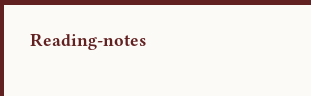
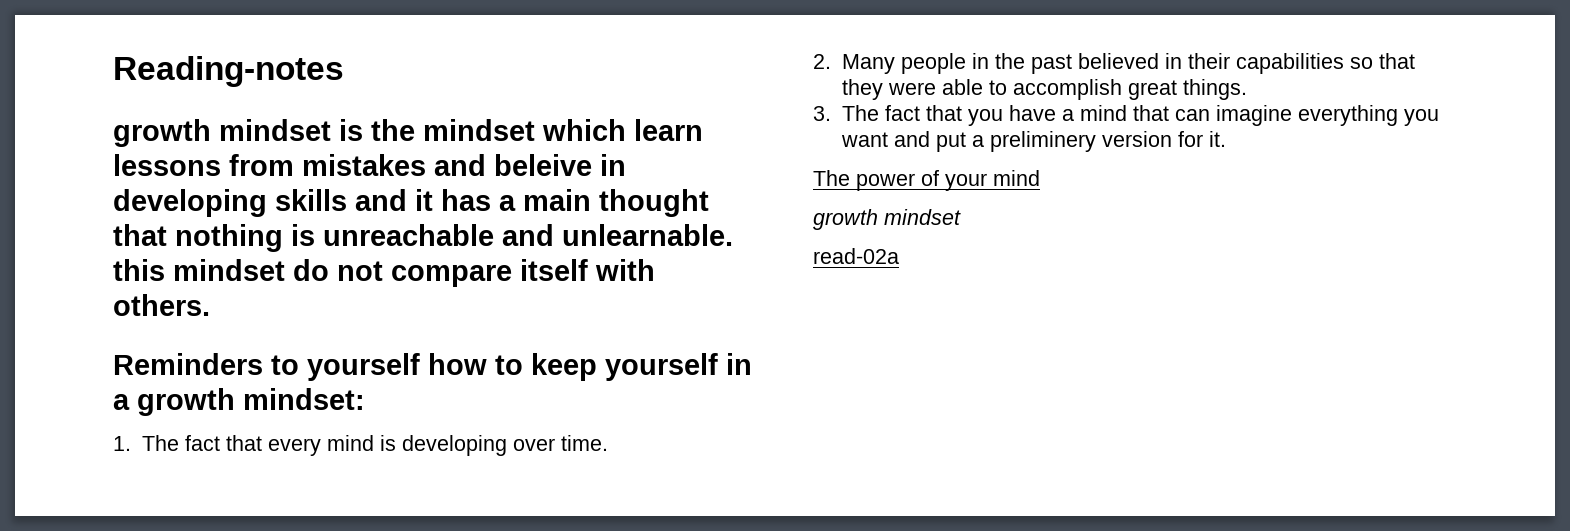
(146, 41) none -> [113,119,703,147] [113,154,626,176] [113,189,709,217] [113,224,733,252] [113,259,655,287] [113,294,210,316] [113,353,752,381] [113,388,365,416] [113,435,608,456] [813,53,1415,74] [841,79,1247,100] [813,105,1439,126] [840,131,1226,152] [813,170,1040,191] [813,209,961,230] [813,248,899,264] // growth mindset is the mindset which learn lessons from mistakes and beleive in developing skills and it has a main thought that nothing is unreachable and unlearnable. this mindset do not compare itself with others. // Reminders to yourself how to keep yourself in a growth mindset: // 1. The fact that every mind is developing over time. // 2. Many people in the past believed in their capabilities so that they were able to accomplish great things. // 3. The fact that you have a mind that can imagine everything you want and put a preliminery version for it. // The power of your mind // growth mindset // read-02a

